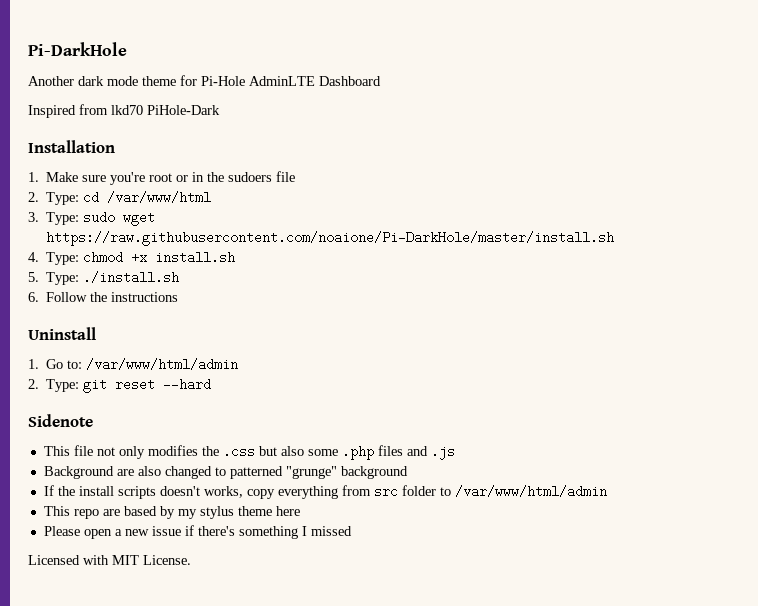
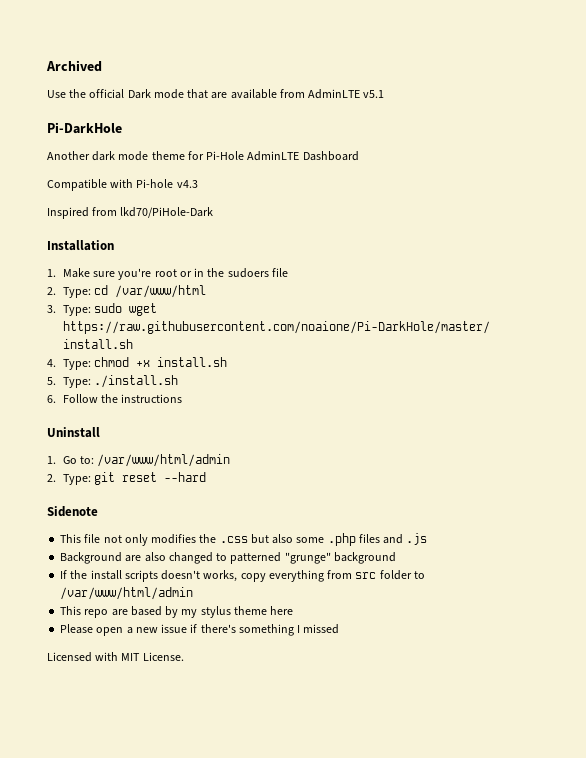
(28, 49) none -> [46,60,102,72] [47,89,385,99] Archived // Use the official Dark mode that are available from AdminLTE v5.1 //
(381, 81) none -> [47,179,198,191] // Compatible with Pi-hole v4.3
[111,105,220,115] lkd70 PiHole-Dark -> [120,207,214,218] lkd70/PiHole-Dark

